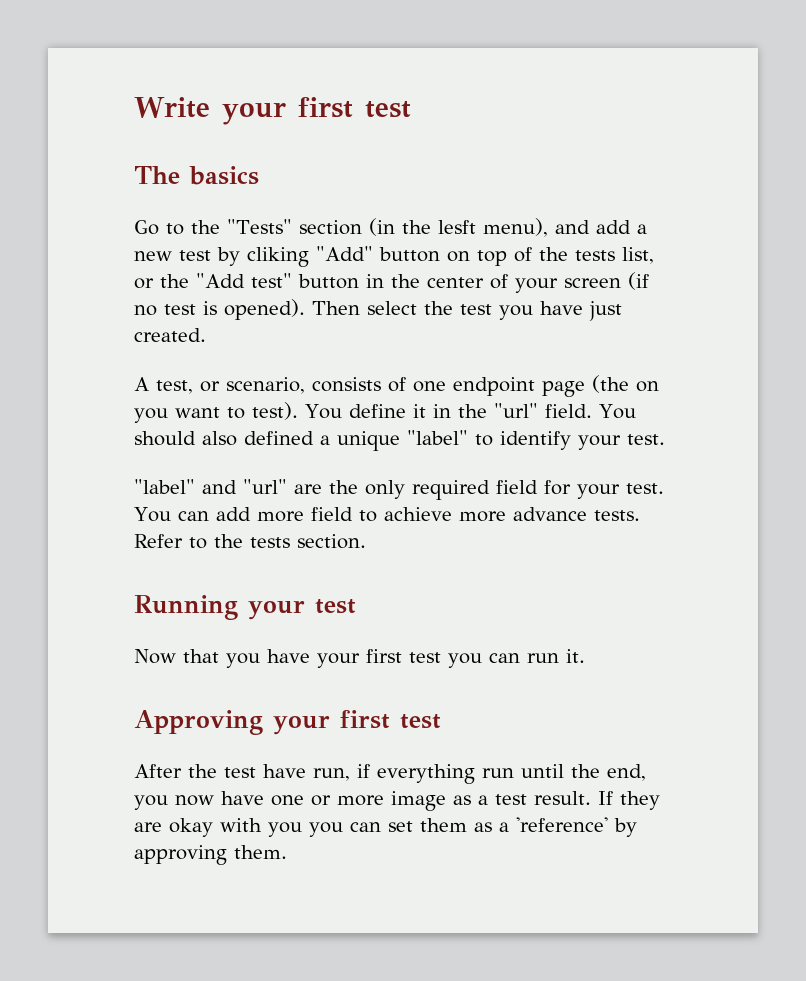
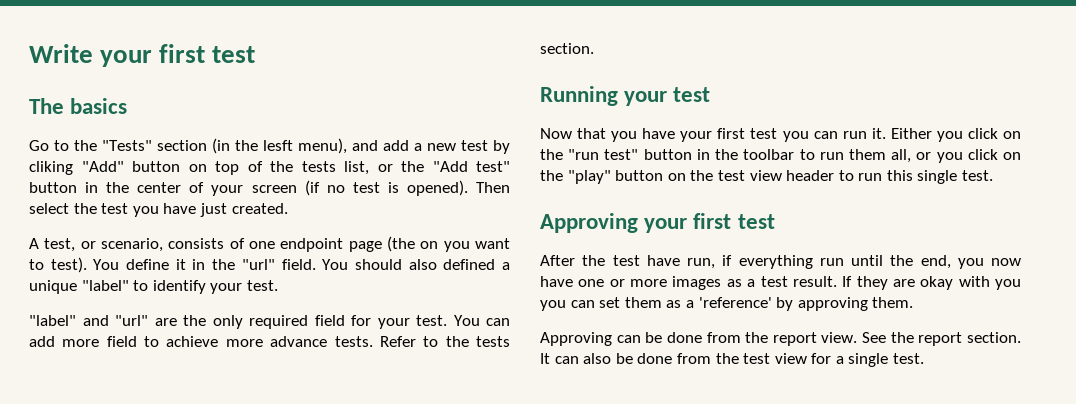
(585, 656) none -> [890,128,1021,142] [540,149,1021,163] [540,170,994,184] Either you click on the "run test" button in the toolbar to run them all, or you click on the "play" button on the test view header to run this single test.
[391,791,446,811] image -> [672,276,722,290] images
(287, 852) none -> [540,332,1021,346] [540,353,925,367] // Approving can be done from the report view. See the report section. It can also be done from the test view for a single test.

